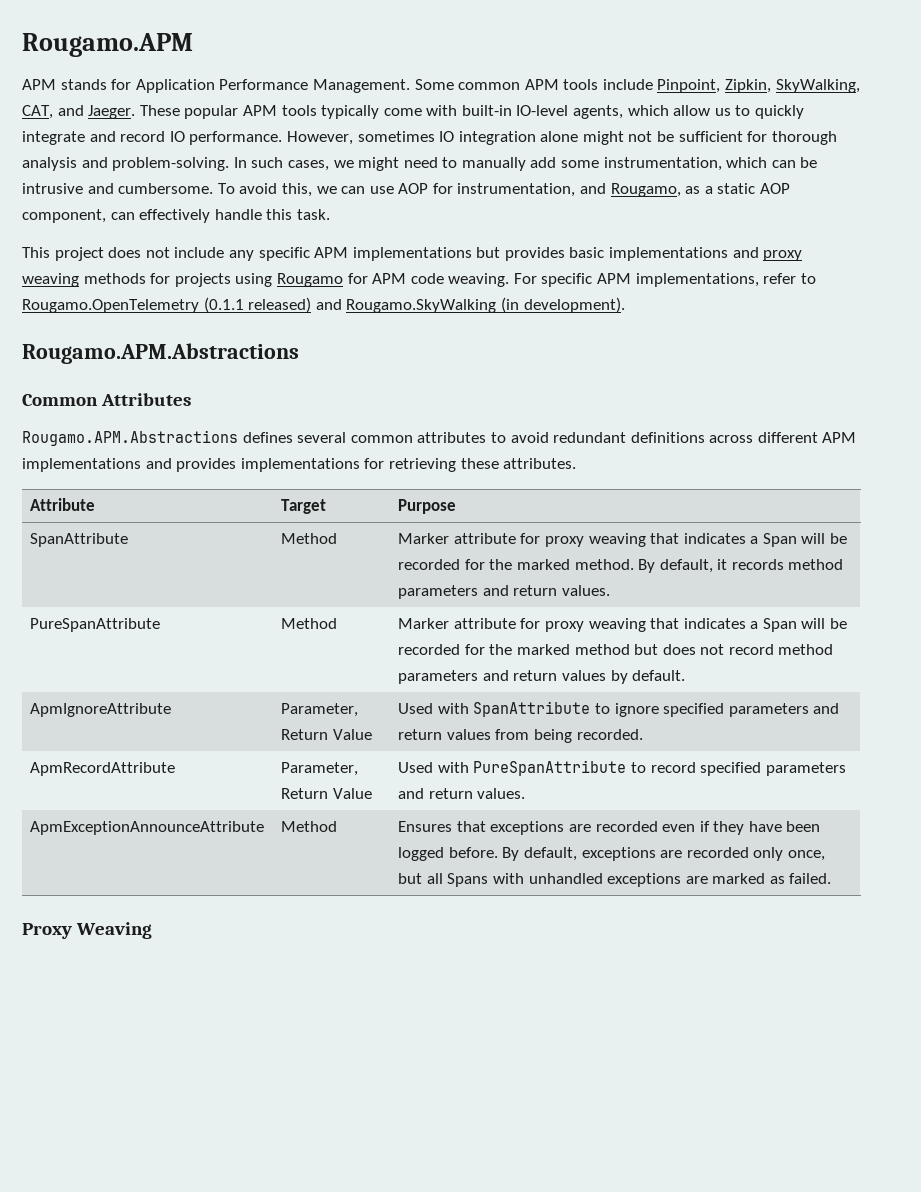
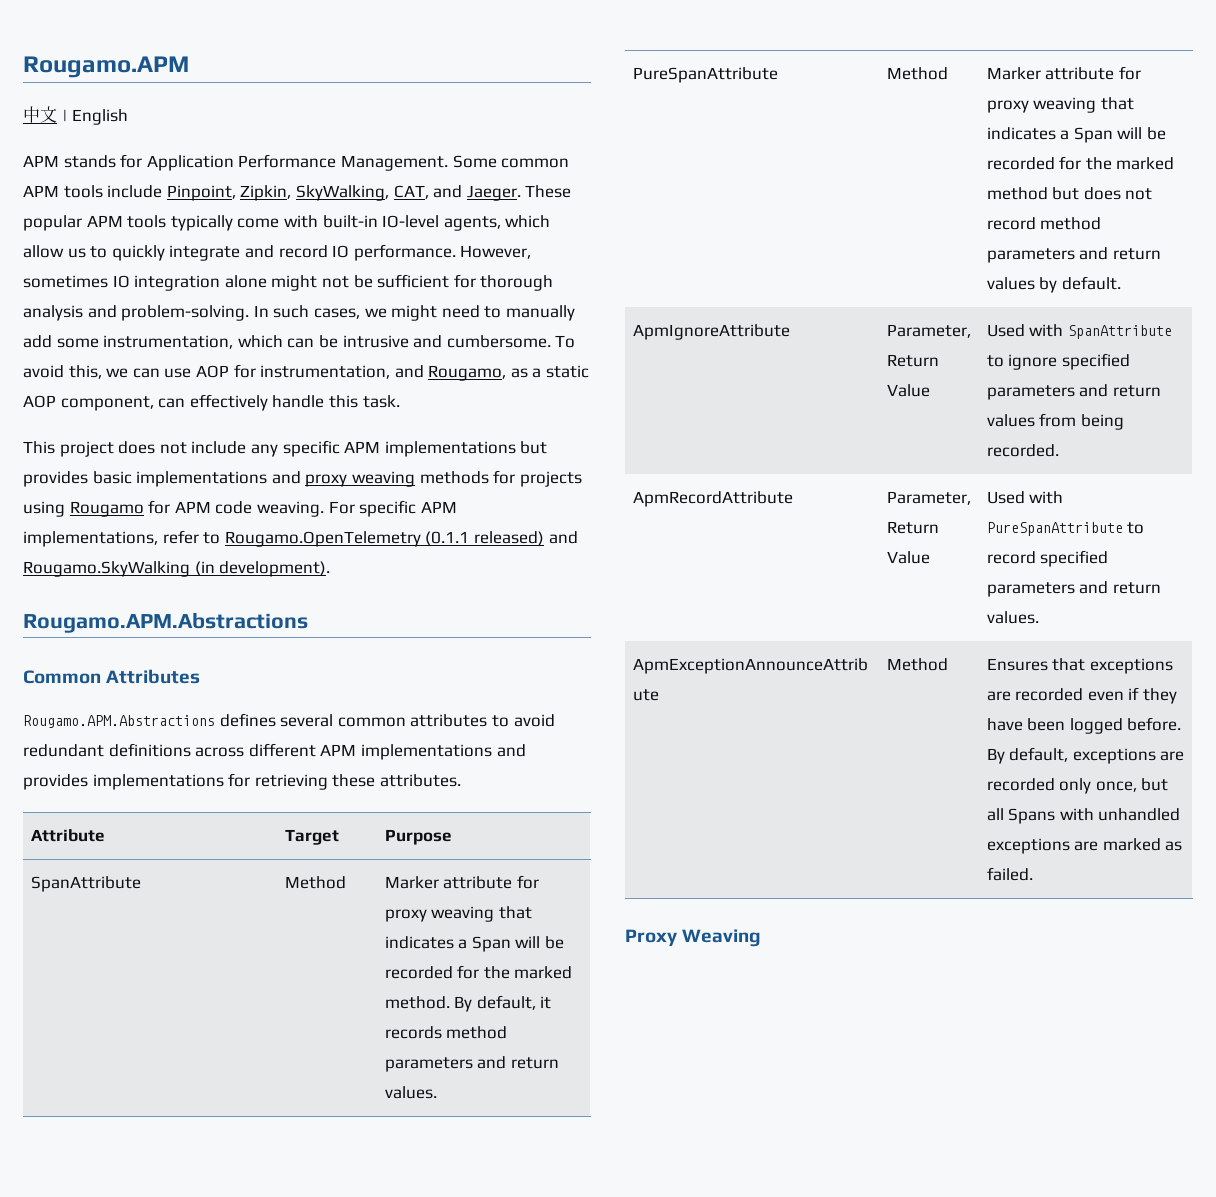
(193, 45) none -> [23,106,129,125] // 中文 | English

